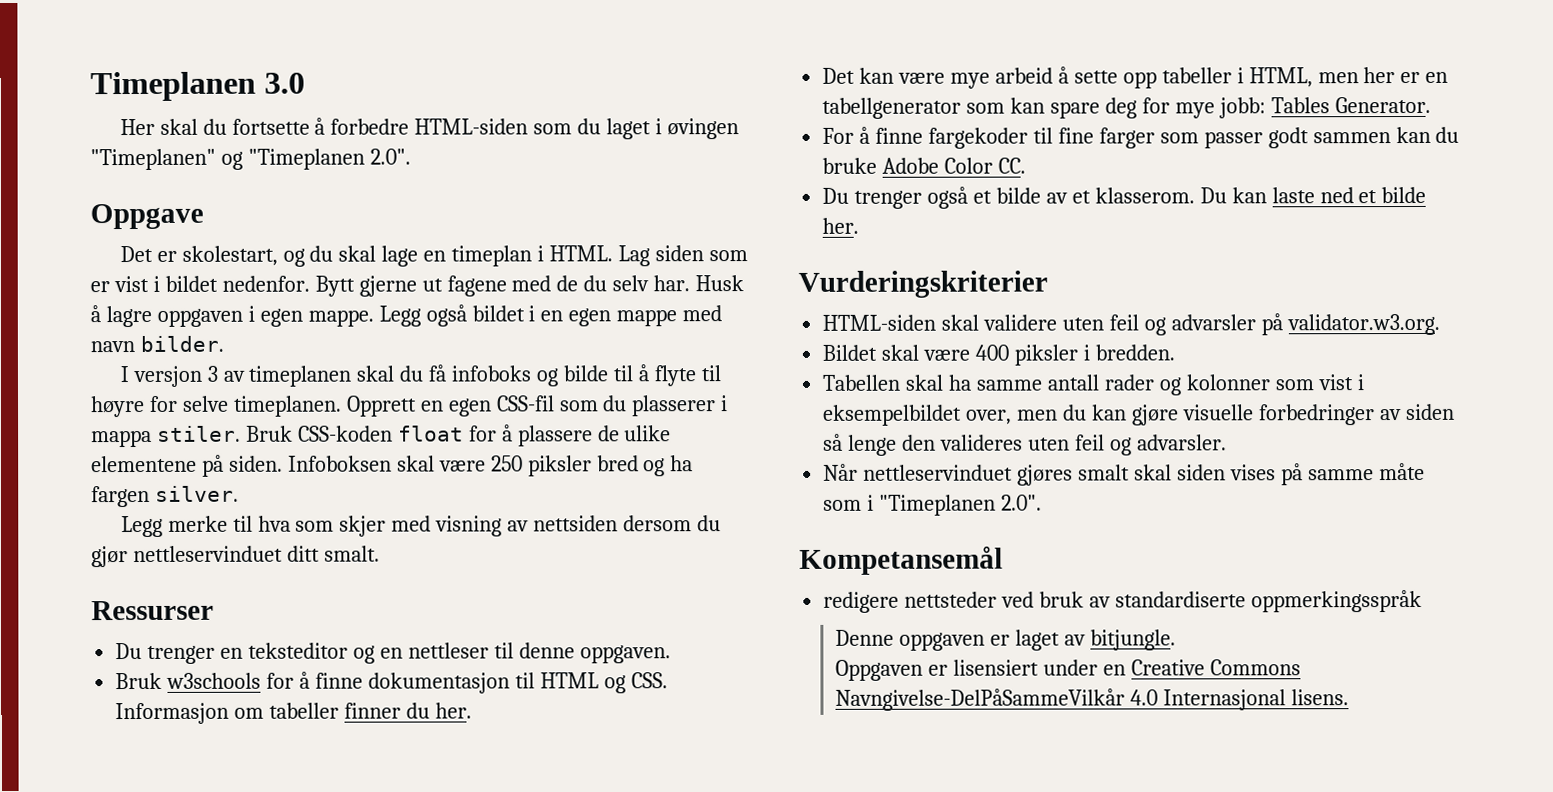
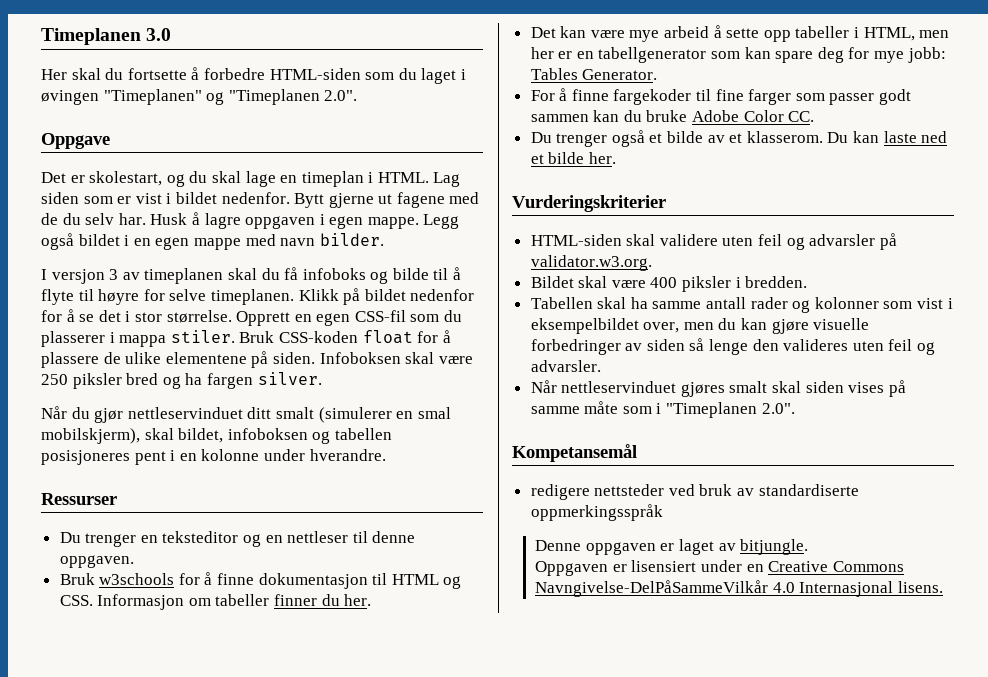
(342, 406) none -> [298,288,475,305] [41,309,232,323] Klikk på bildet nedenfor for å se det i stor størrelse.
[120,515,722,538] [91,545,380,568] Legg merke til hva som skjer med visning av nettsiden dersom du gjør nettleservinduet ditt smalt. -> [41,406,451,423] [41,428,392,444] [41,449,386,465] Når du gjør nettleservinduet ditt smalt (simulerer en smal mobilskjerm), skal bildet, infoboksen og tabellen posisjoneres pent i en kolonne under hverandre.

